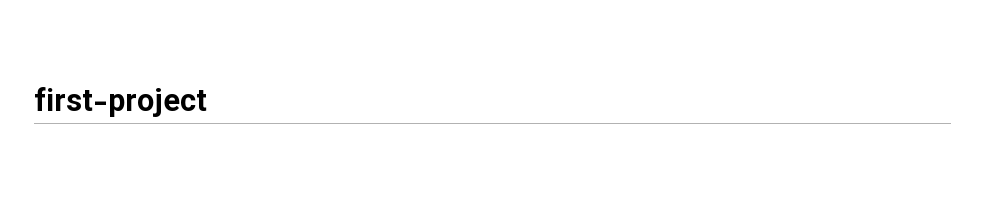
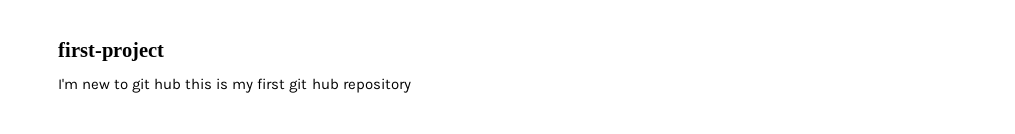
(207, 102) none -> [58,78,411,93] // I'm new to git hub this is my first git hub repository

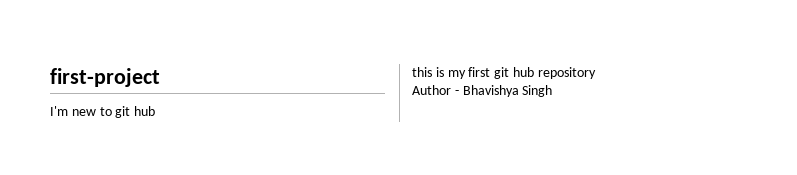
(182, 84) none -> (156, 111) //
(411, 85) none -> [412,85,553,97] // Author - Bhavishya Singh

